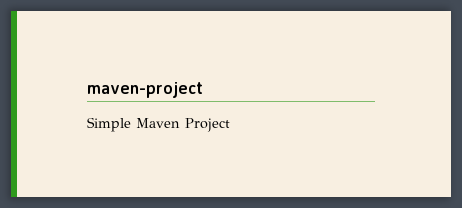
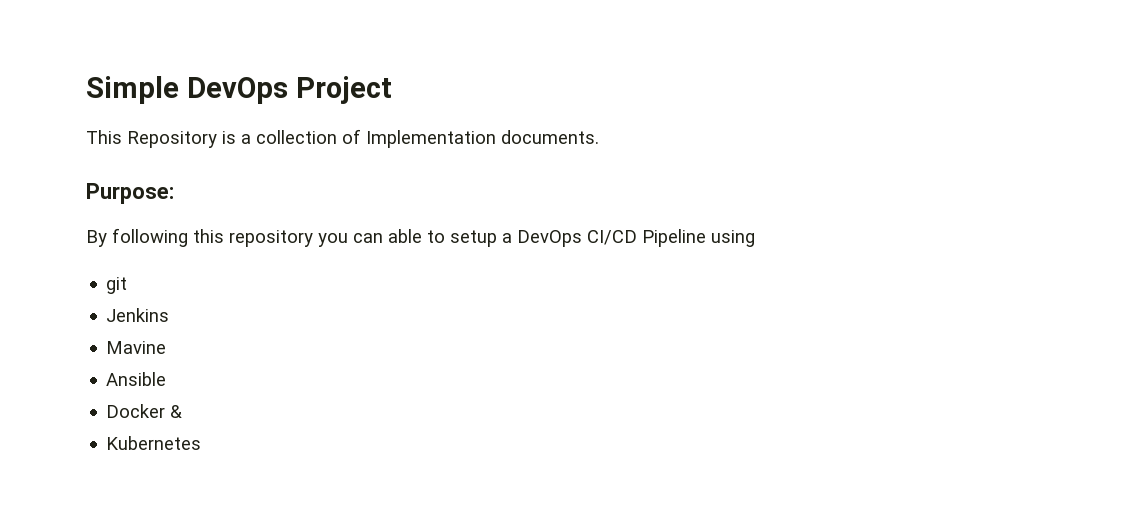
[87,82,203,98] [87,117,230,132] maven-project // Simple Maven Project -> [86,76,392,104] [86,129,599,148] [86,183,174,204] [86,228,755,247] [106,277,128,294] [106,308,170,322] [106,341,167,354] [106,372,167,386] [106,404,183,418] [106,436,202,450] Simple DevOps Project // This Repository is a collection of Implementation documents. // Purpose: // By following this repository you can able to setup a DevOps CI/CD Pipeline using // git // Jenkins // Mavine // Ansible // Docker & // Kubernetes

